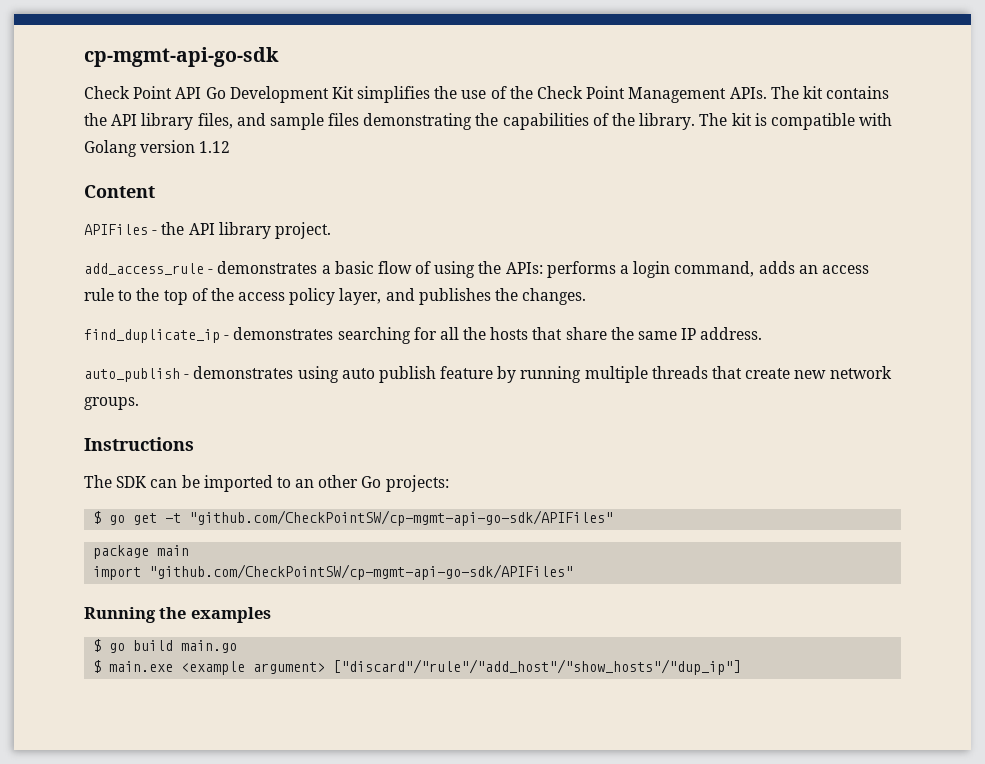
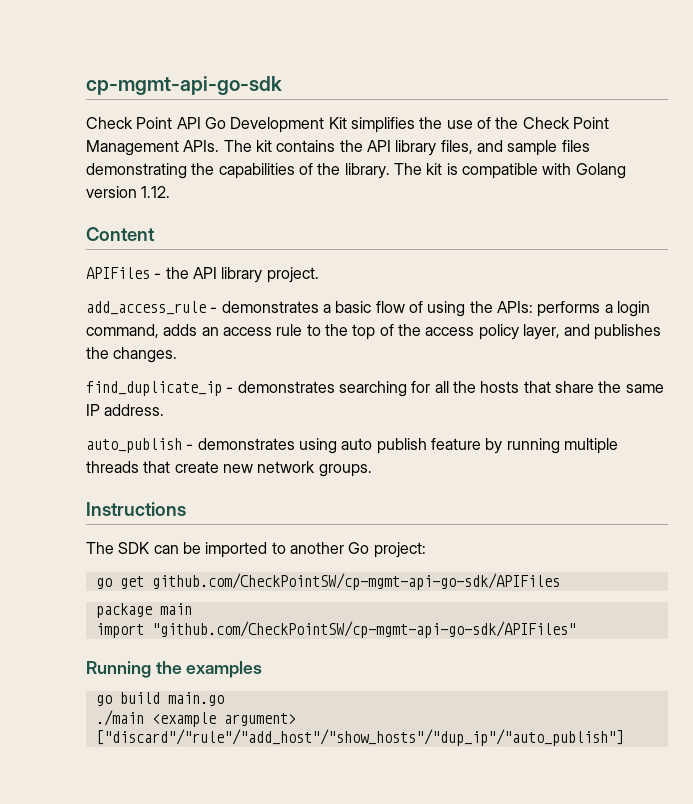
[199,141,231,153] 1.12 -> [141,186,171,198] 1.12.
[295,475,449,492] [93,510,614,526] an other Go projects: // $ go get -t "github.com/CheckPointSW/cp-mgmt-api-go-sdk/APIFiles" -> [289,542,426,558] [95,573,560,590] another Go project: // go get github.com/CheckPointSW/cp-mgmt-api-go-sdk/APIFiles
[93,639,102,652] $ -> (263, 669) none
[93,660,174,673] $ main.exe -> [95,710,144,726] ./main
[333,659,742,675] ["discard"/"rule"/"add_host"/"show_hosts"/"dup_ip"] -> [95,729,624,746] ["discard"/"rule"/"add_host"/"show_hosts"/"dup_ip"/"auto_publish"]

